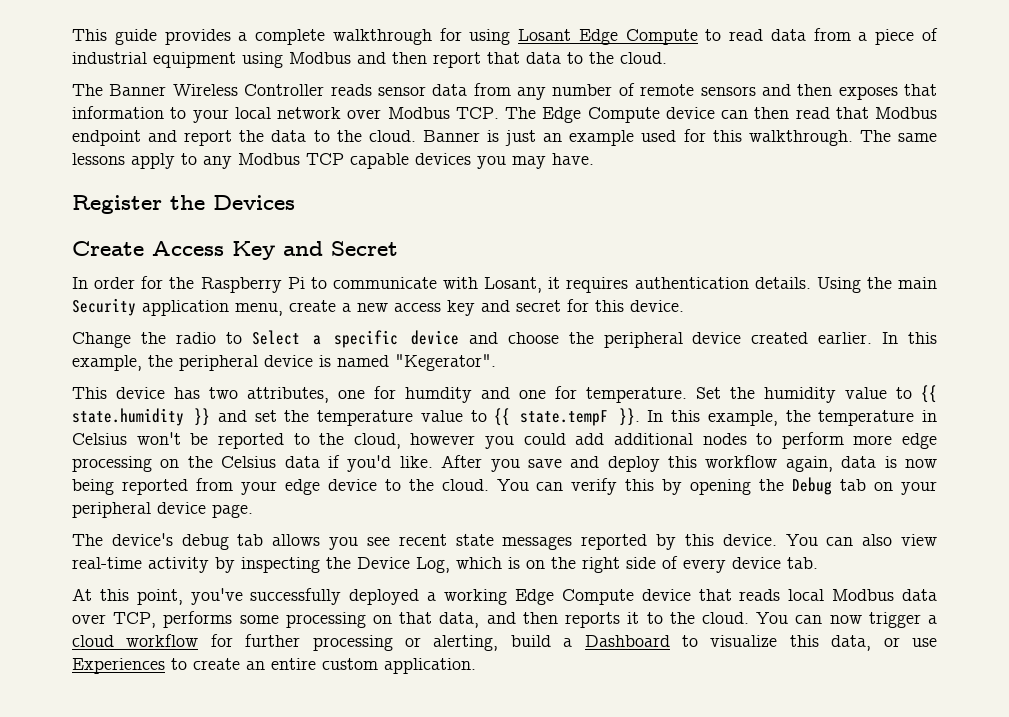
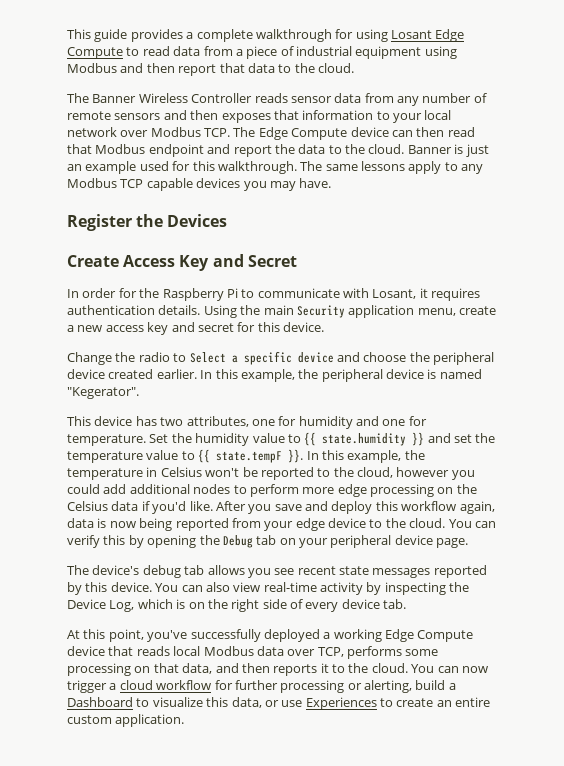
[405,387,472,403] humdity -> [298,416,353,429] humidity

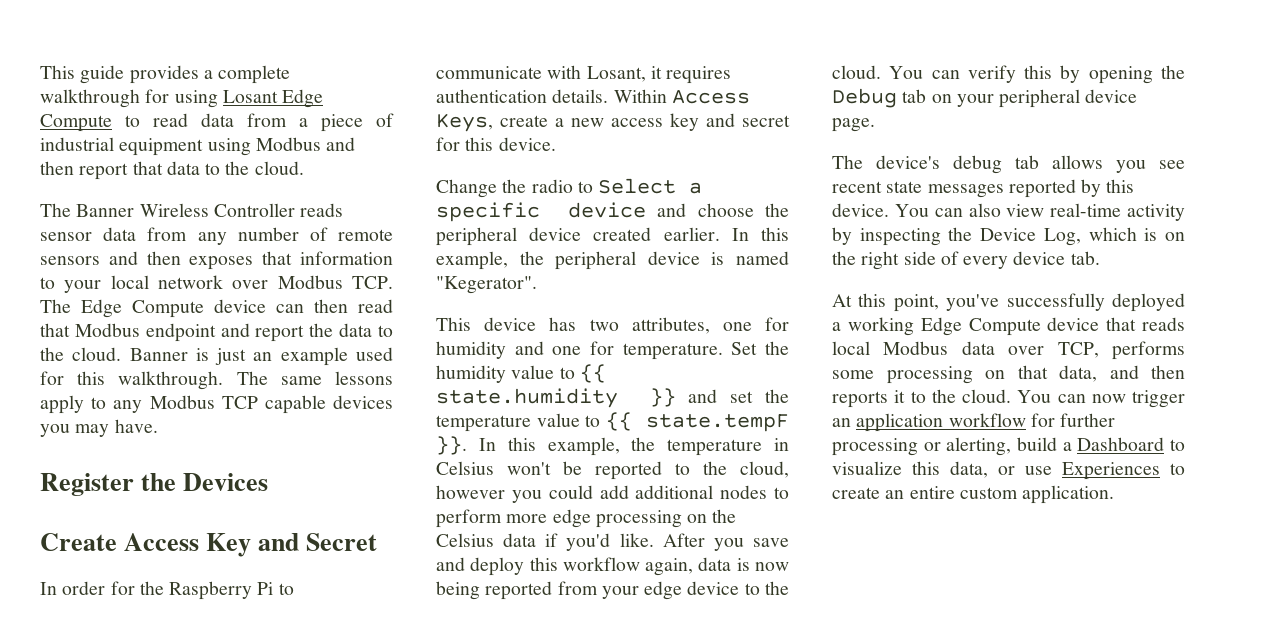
[203,305,456,318] Using the main Security application menu, -> [613,89,750,104] [436,113,493,132] Within Access Keys,
[109,680,153,690] a cloud -> [832,413,944,432] an application

